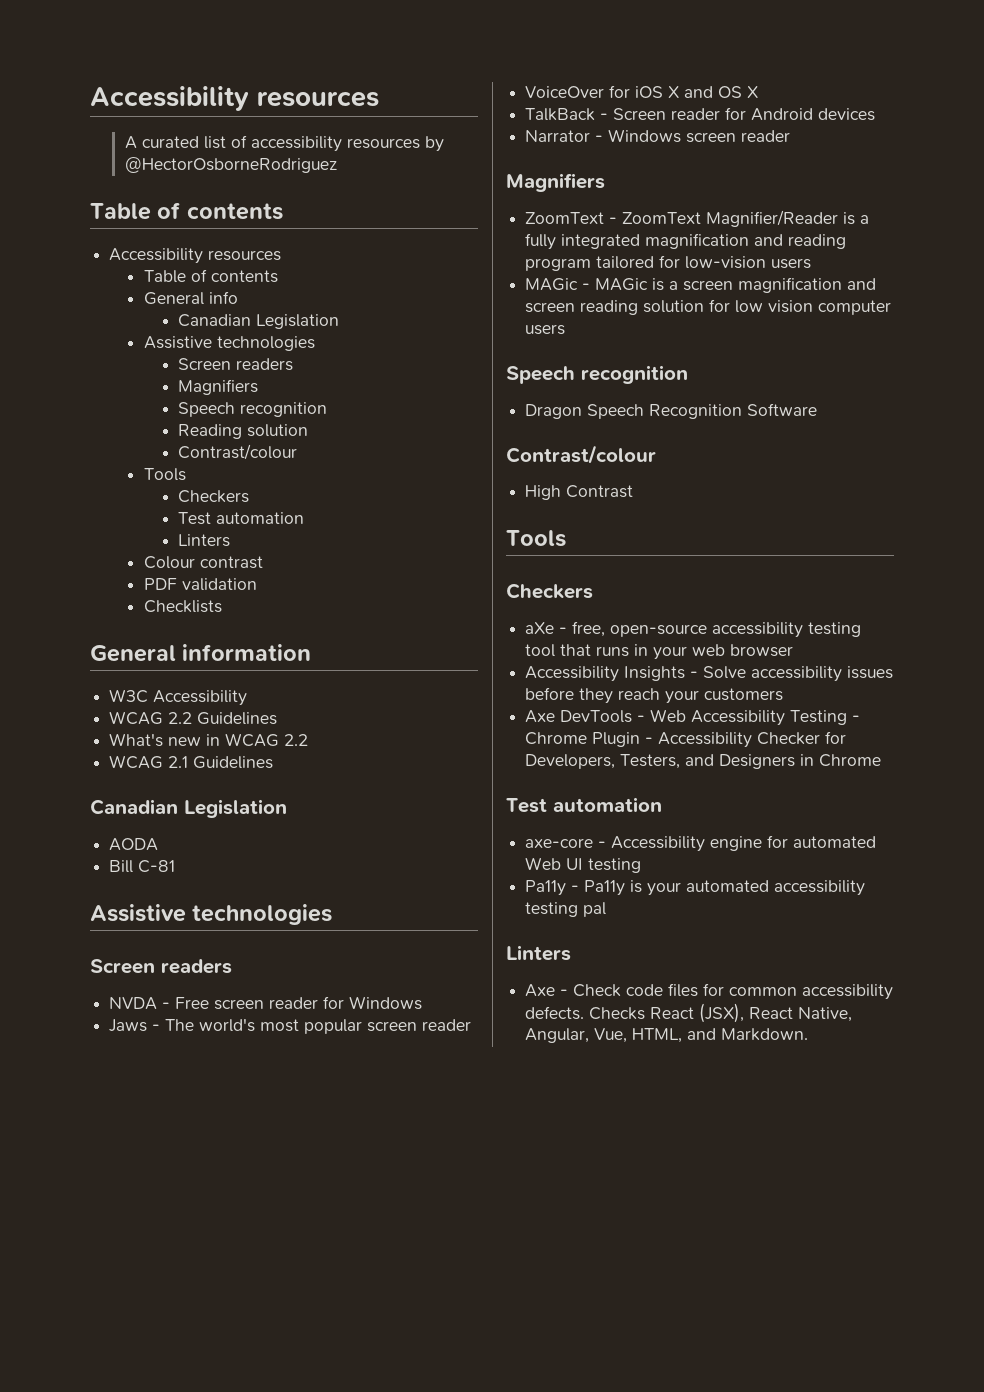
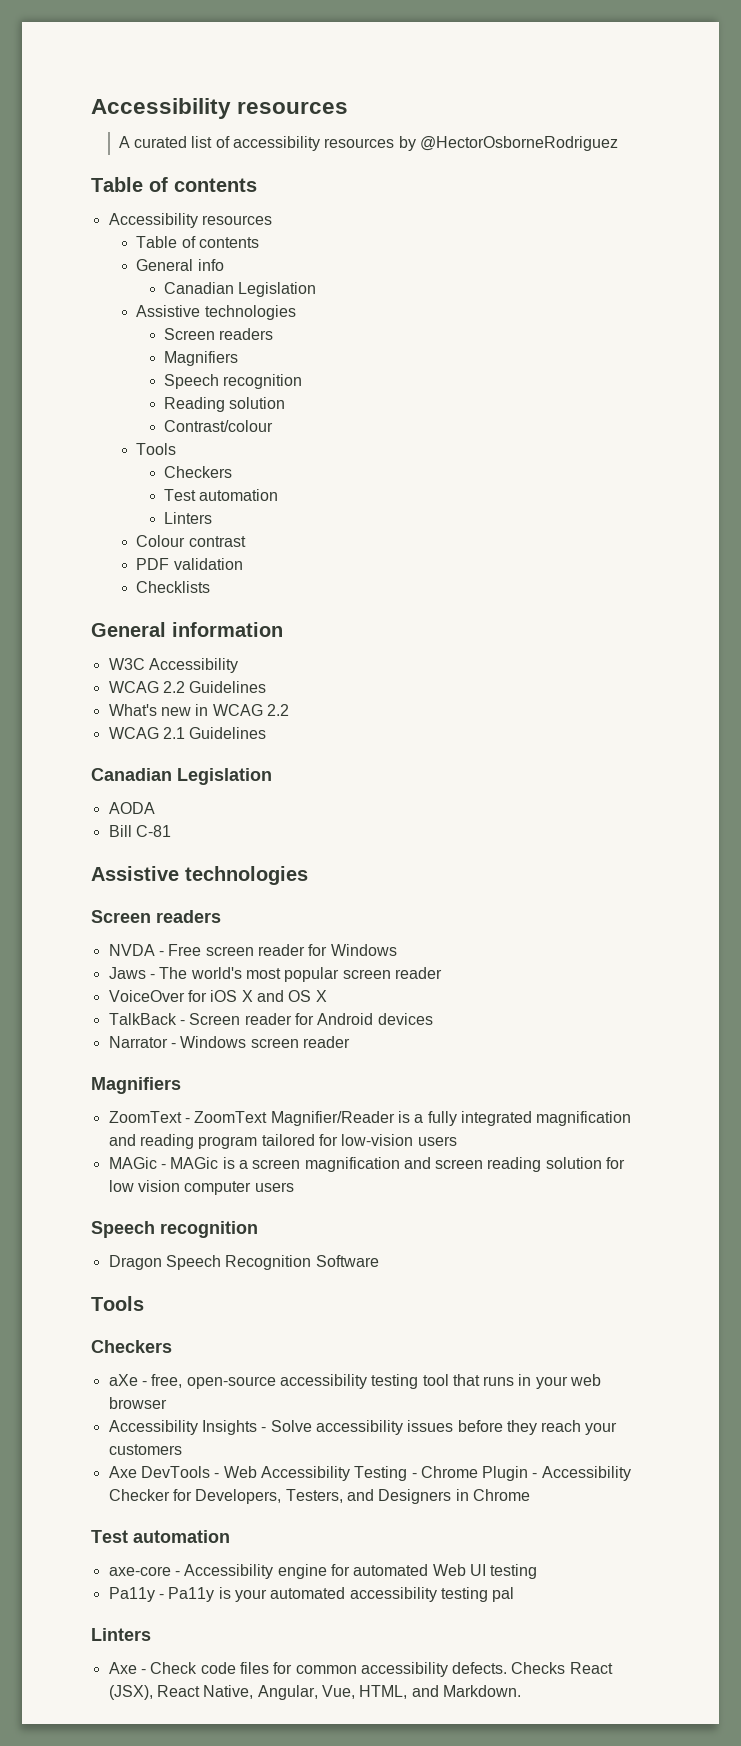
[506,445,656,464] [525,485,634,500] // Contrast/colour // High Contrast -> (379, 1261) none

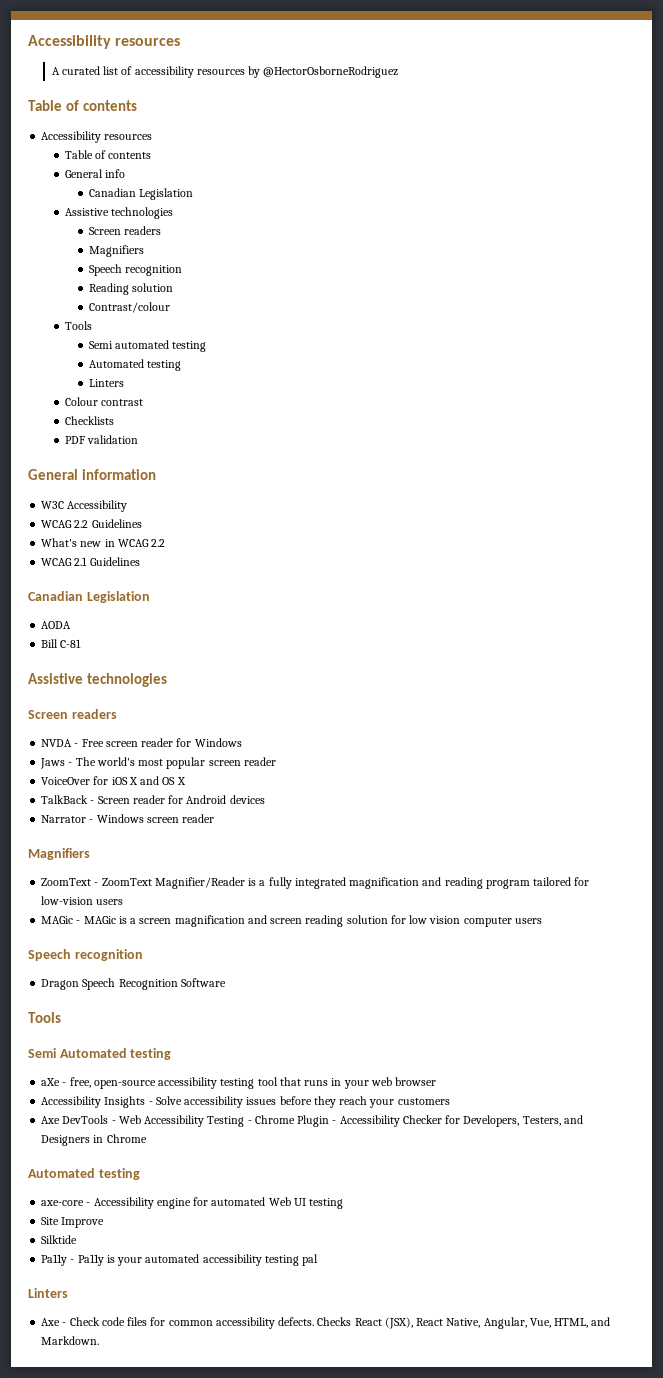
[164,466,233,478] [164,489,279,501] Checkers // Test automation -> [88,340,207,352] [88,359,181,371] Semi automated testing // Automated testing
(246, 541) none -> [64,416,114,425] // Checklists
[136,581,211,593] // Checklists -> (139, 439) none
[91,1340,172,1353] Checkers -> [28,1048,172,1060] Semi Automated testing
[91,1530,230,1543] Test automation -> [28,1168,140,1180] Automated testing
(538, 1571) none -> [41,1217,105,1228] [41,1235,78,1244] // Site Improve // Silktide

